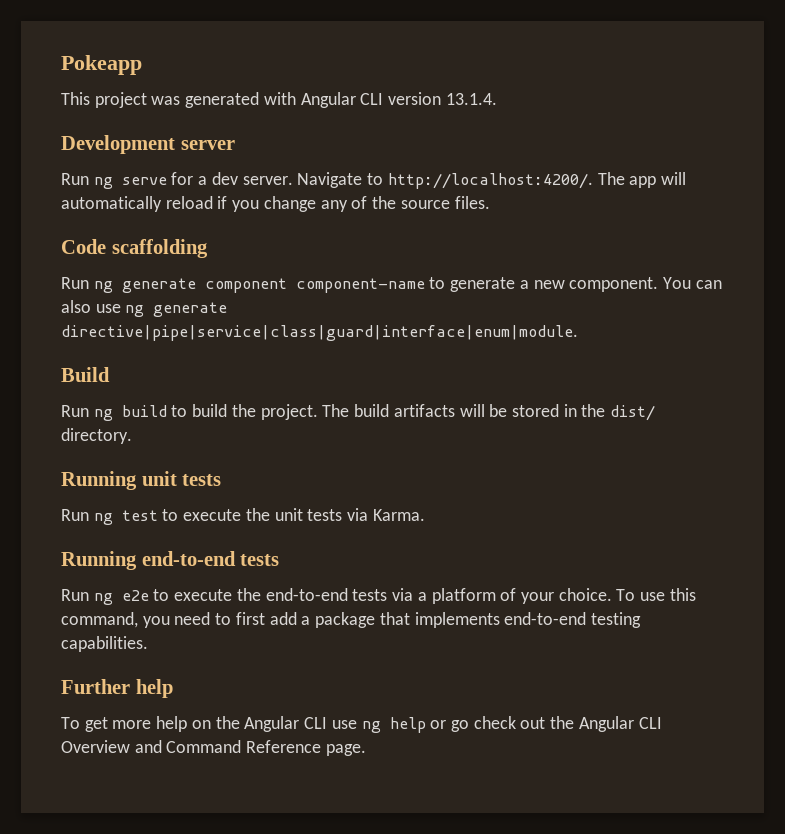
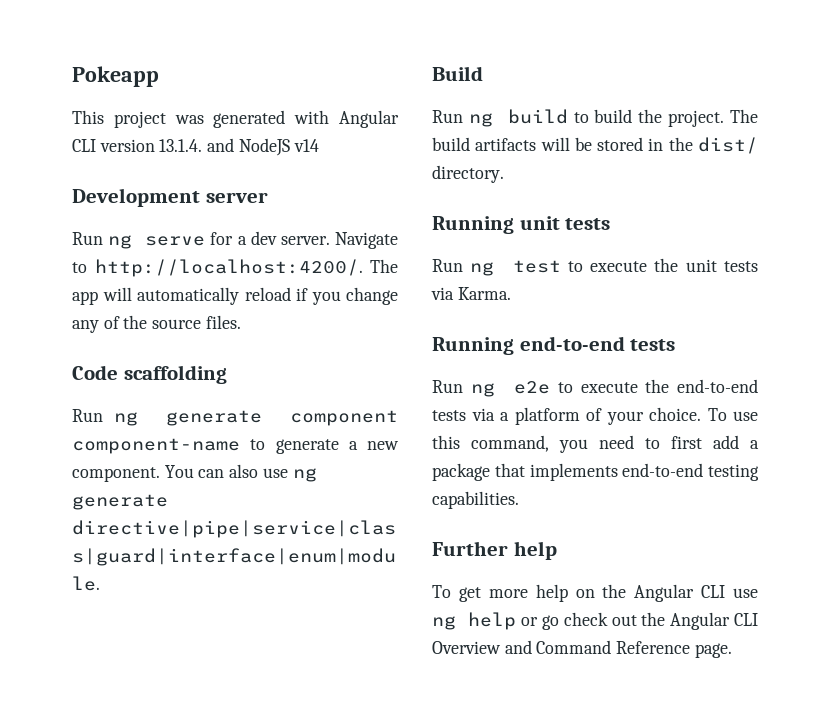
(497, 99) none -> [207,138,319,156] and NodeJS v14

